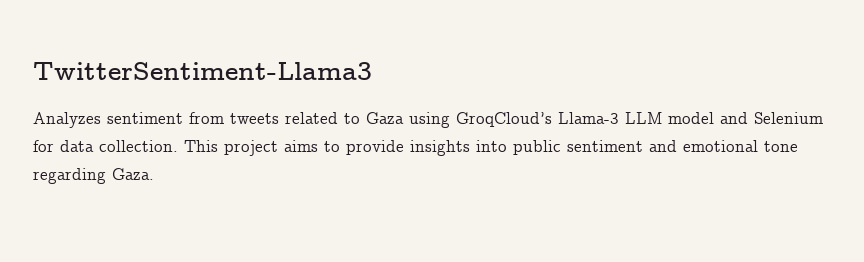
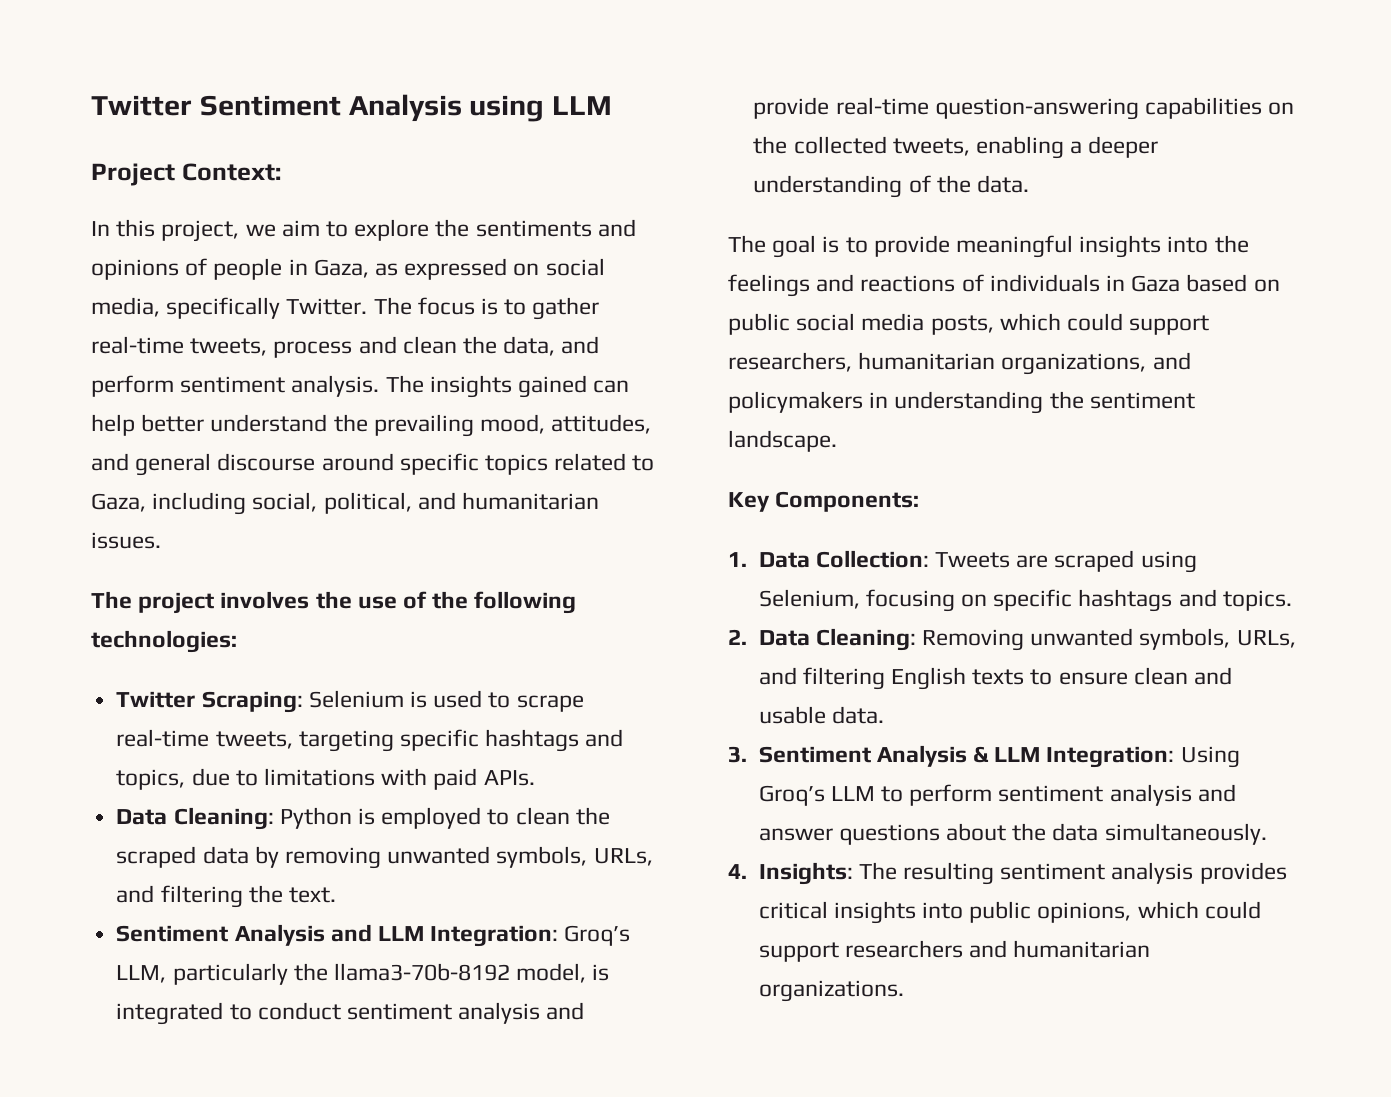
[33,62,372,80] [33,112,823,128] [33,140,798,156] [33,168,154,184] TwitterSentiment-Llama3 // Analyzes sentiment from tweets related to Gaza using GroqCloud’s Llama-3 LLM model and Selenium for data collection. This project aims to provide insights into public sentiment and emotional tone regarding Gaza. -> [91,94,613,122] [91,163,281,186] [91,219,636,242] [91,258,605,280] [91,297,600,320] [91,336,600,358] [91,375,630,398] [91,414,652,437] [91,453,655,476] [91,492,600,515] [91,532,161,549] [91,591,577,614] [91,630,237,653] [116,690,584,713] [116,729,624,752] [116,768,535,790] [116,807,610,830] [116,846,653,869] [116,885,336,908] [116,924,631,947] [116,963,610,985] [116,1002,585,1025] [753,97,1295,120] [753,136,1159,159] [753,175,1029,198] [728,235,1249,258] [728,274,1280,297] [728,313,1210,335] [728,352,1191,375] [728,391,1195,414] [728,430,837,452] [728,491,920,512] [728,550,1197,573] [758,589,1292,612] [728,628,1296,651] [758,667,1232,690] [758,706,884,724] [728,745,1240,768] [758,784,1236,806] [758,823,1267,845] [728,862,1287,885] [758,901,1261,924] [758,940,1151,962] [758,980,904,1002] Twitter Sentiment Analysis using LLM // Project Context: // In this project, we aim to explore the sentiments and opinions of people in Gaza, as expressed on social media, specifically Twitter. The focus is to gather real-time tweets, process and clean the data, and perform sentiment analysis. The insights gained can help better understand the prevailing mood, attitudes, and general discourse around specific topics related to Gaza, including social, political, and humanitarian issues. // The project involves the use of the following technologies: // Twitter Scraping: Selenium is used to scrape real-time tweets, targeting specific hashtags and topics, due to limitations with paid APIs. // Data Cleaning: Python is employed to clean the scraped data by removing unwanted symbols, URLs, and filtering the text. // Sentiment Analysis and LLM Integration: Groq’s LLM, particularly the llama3-70b-8192 model, is integrated to conduct sentiment analysis and provide real-time question-answering capabilities on the collected tweets, enabling a deeper understanding of the data. // The goal is to provide meaningful insights into the feelings and reactions of individuals in Gaza based on public social media posts, which could support researchers, humanitarian organizations, and policymakers in understanding the sentiment landscape. // Key Components: // 1. Data Collection: Tweets are scraped using Selenium, focusing on specific hashtags and topics. // 2. Data Cleaning: Removing unwanted symbols, URLs, and filtering English texts to ensure clean and usable data. // 3. Sentiment Analysis & LLM Integration: Using Groq’s LLM to perform sentiment analysis and answer questions about the data simultaneously. // 4. Insights: The resulting sentiment analysis provides critical insights into public opinions, which could support researchers and humanitarian organizations.

